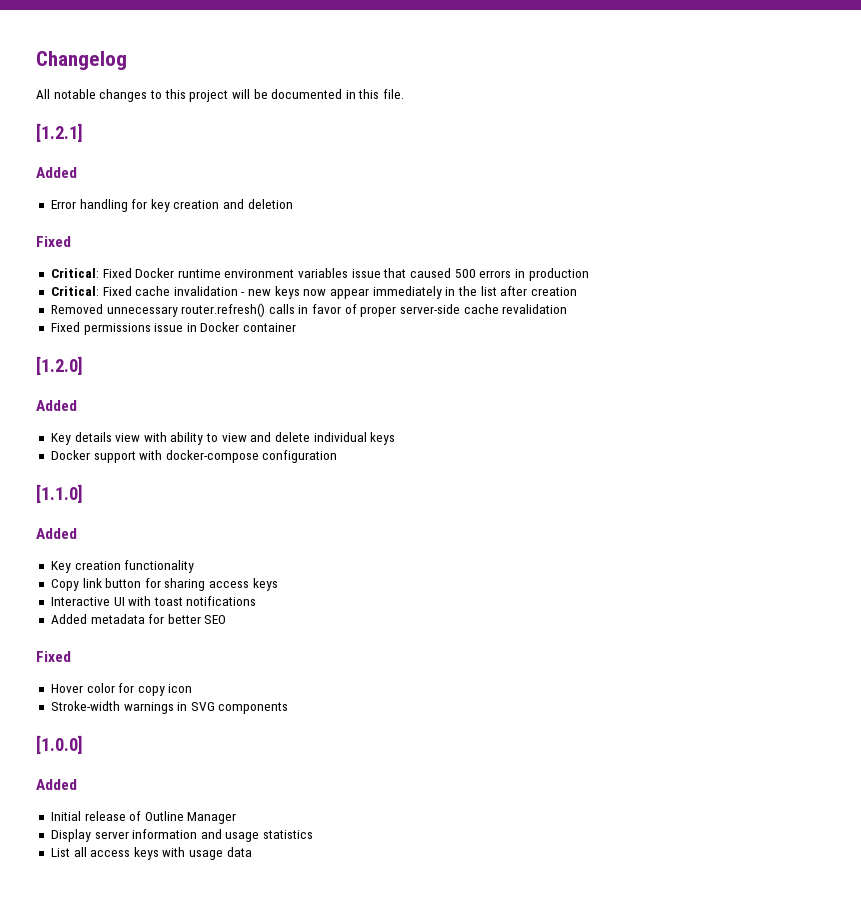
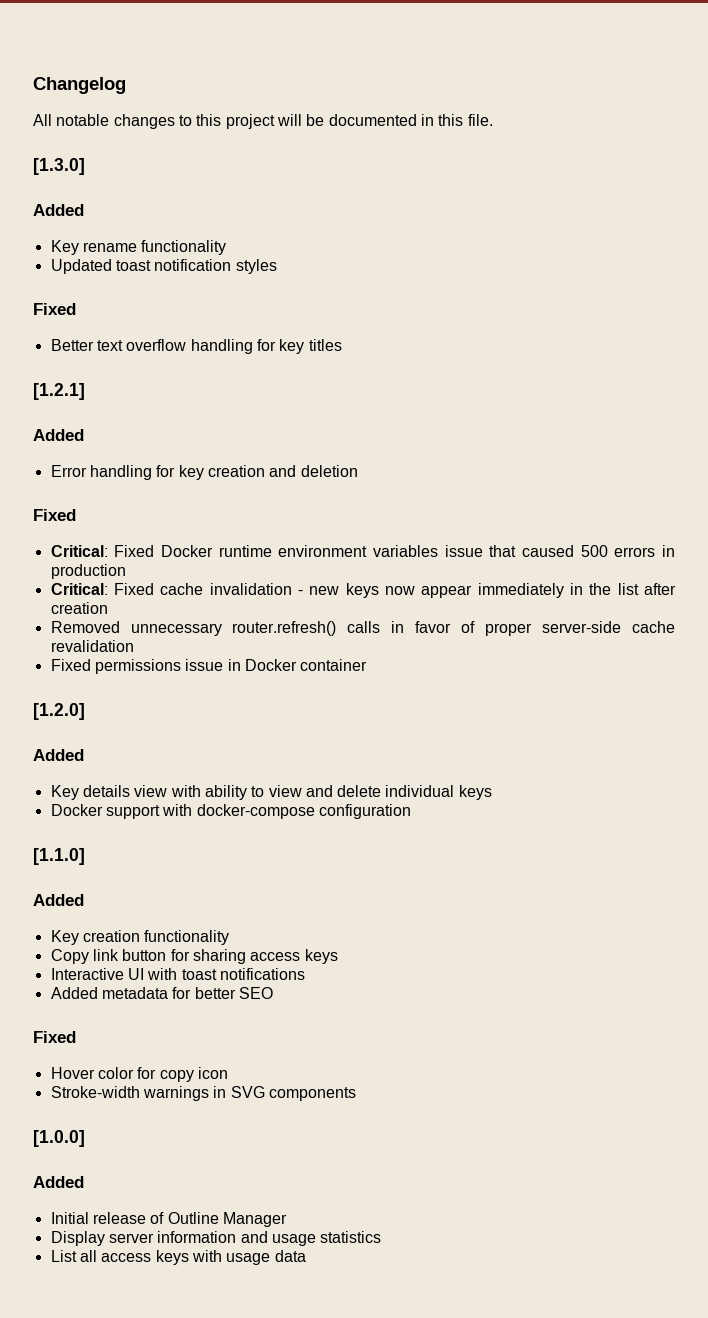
(405, 94) none -> [33,158,85,175] [33,204,84,216] [50,240,227,255] [50,259,277,274] [33,303,76,315] [50,339,342,354] // [1.3.0] // Added // Key rename functionality // Updated toast notification styles // Fixed // Better text overflow handling for key titles

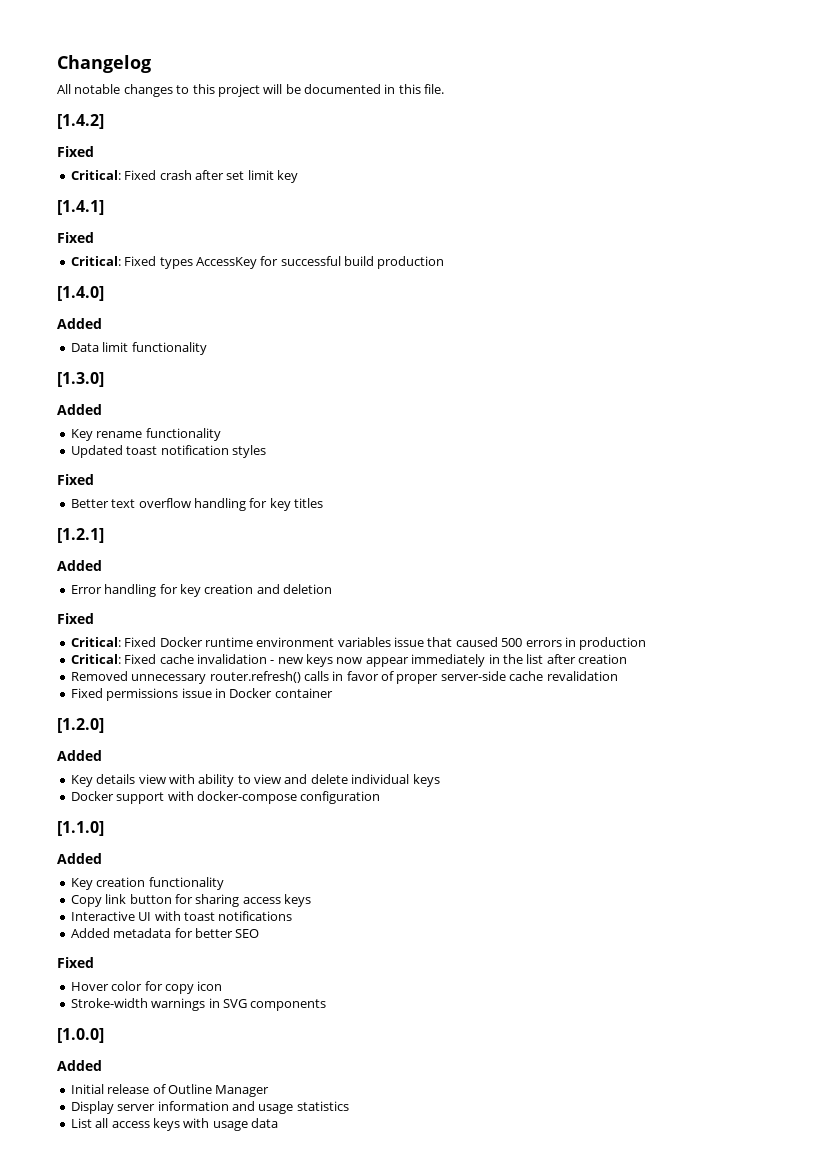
(493, 120) none -> [57,114,104,129] [57,146,94,157] [70,170,298,183] [57,200,104,215] [57,232,94,243] [70,256,445,269] [57,286,104,301] [57,318,102,329] [70,342,207,355] // [1.4.2] // Fixed // Critical: Fixed crash after set limit key // [1.4.1] // Fixed // Critical: Fixed types AccessKey for successful build production // [1.4.0] // Added // Data limit functionality

